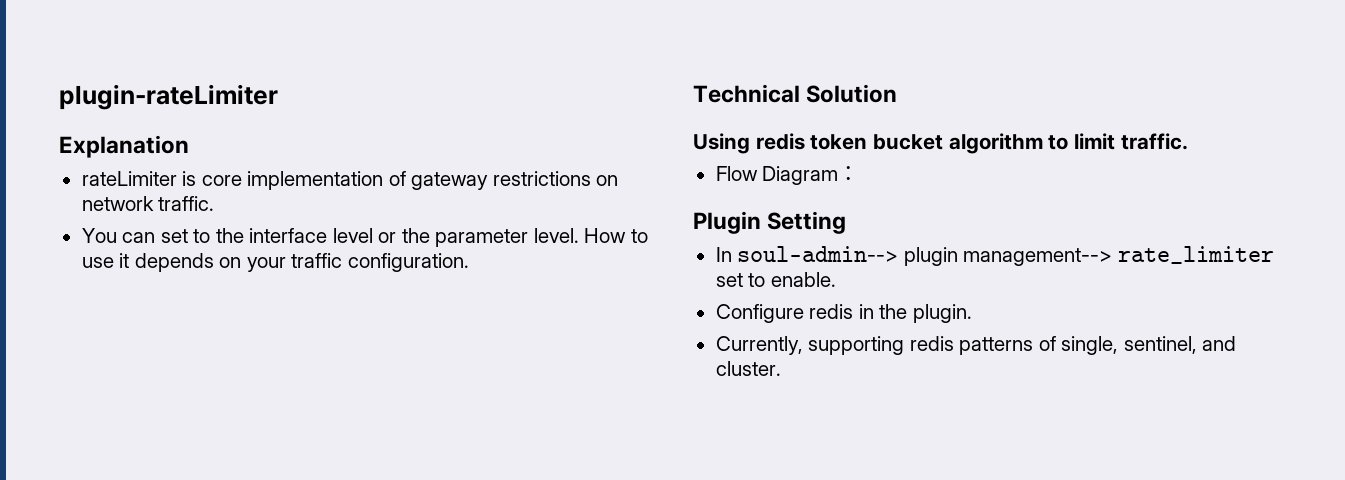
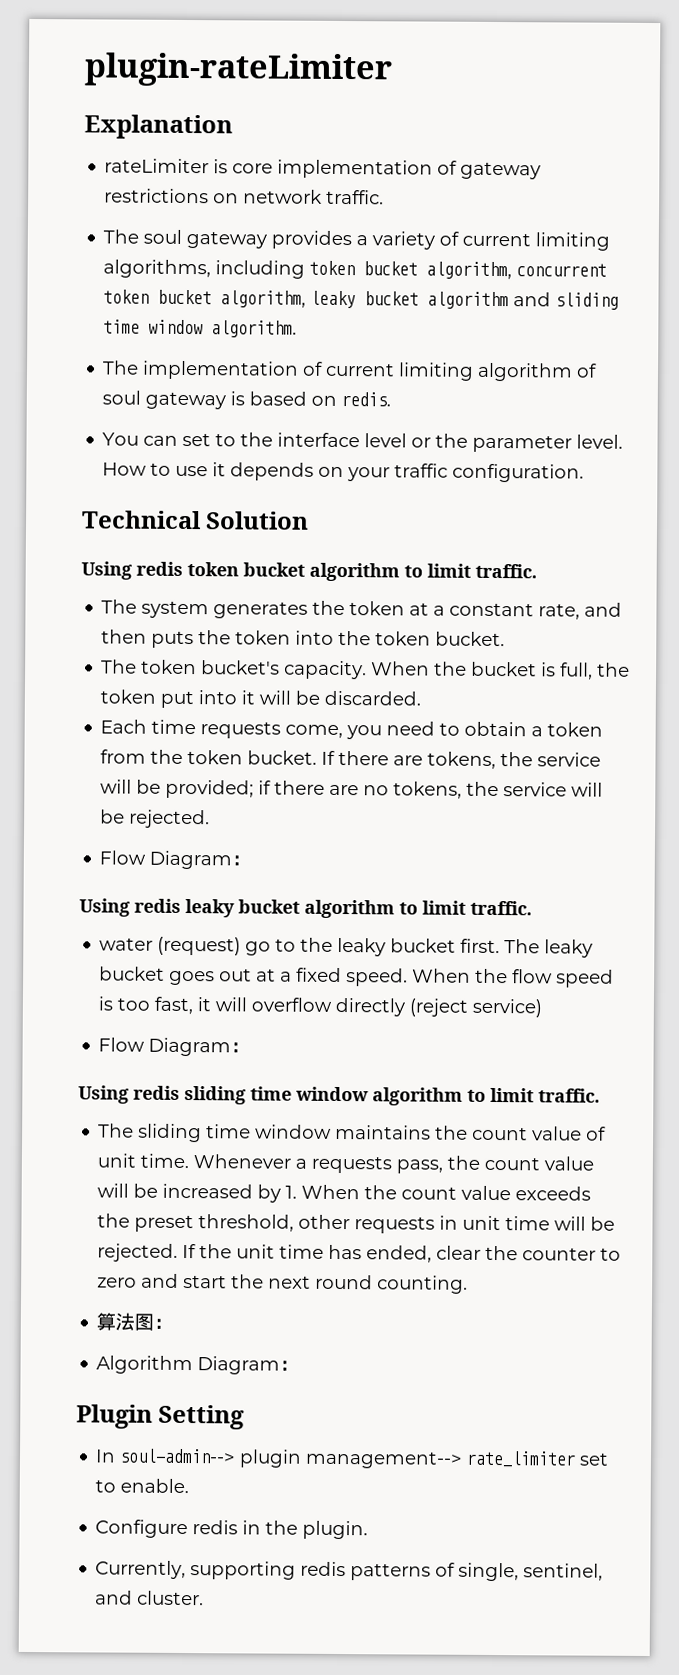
(215, 203) none -> [103,229,611,251] [103,259,608,280] [103,289,620,310] [103,319,298,338] [102,360,598,382] [102,390,392,410] // The soul gateway provides a variety of current limiting algorithms, including token bucket algorithm, concurrent token bucket algorithm, leaky bucket algorithm and sliding time window algorithm. // The implementation of current limiting algorithm of soul gateway is based on redis.
[715,166,758,181] Flow -> [101,599,623,620] [101,629,506,649] [101,659,631,680] [100,689,422,709] [100,719,604,740] [100,749,602,770] [100,779,604,799] [100,809,211,829] [99,850,252,870] [79,898,532,919] [99,936,594,958] [99,966,615,988] [98,996,543,1018] [98,1037,251,1057] [78,1085,600,1106] [98,1123,607,1143] [97,1153,595,1174] [97,1183,592,1203] [97,1213,616,1234] [97,1243,622,1263] [97,1273,469,1294] [96,1312,174,1331] [96,1355,194,1375] The system generates the token at a constant rate, and then puts the token into the token bucket. // The token bucket's capacity. When the bucket is full, the token put into it will be discarded. // Each time requests come, you need to obtain a token from the token bucket. If there are tokens, the service will be provided; if there are no tokens, the service will be rejected. // Flow Diagram： // Using redis leaky bucket algorithm to limit traffic. // water (request) go to the leaky bucket first. The leaky bucket goes out at a fixed speed. When the flow speed is too fast, it will overflow directly (reject service) // Flow Diagram： // Using redis sliding time window algorithm to limit traffic. // The sliding time window maintains the count value of unit time. Whenever a requests pass, the count value will be increased by 1. When the count value exceeds the preset threshold, other requests in unit time will be rejected. If the unit time has ended, clear the counter to zero and start the next round counting. // 算法图： // Algorithm

